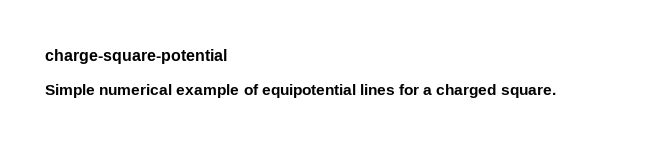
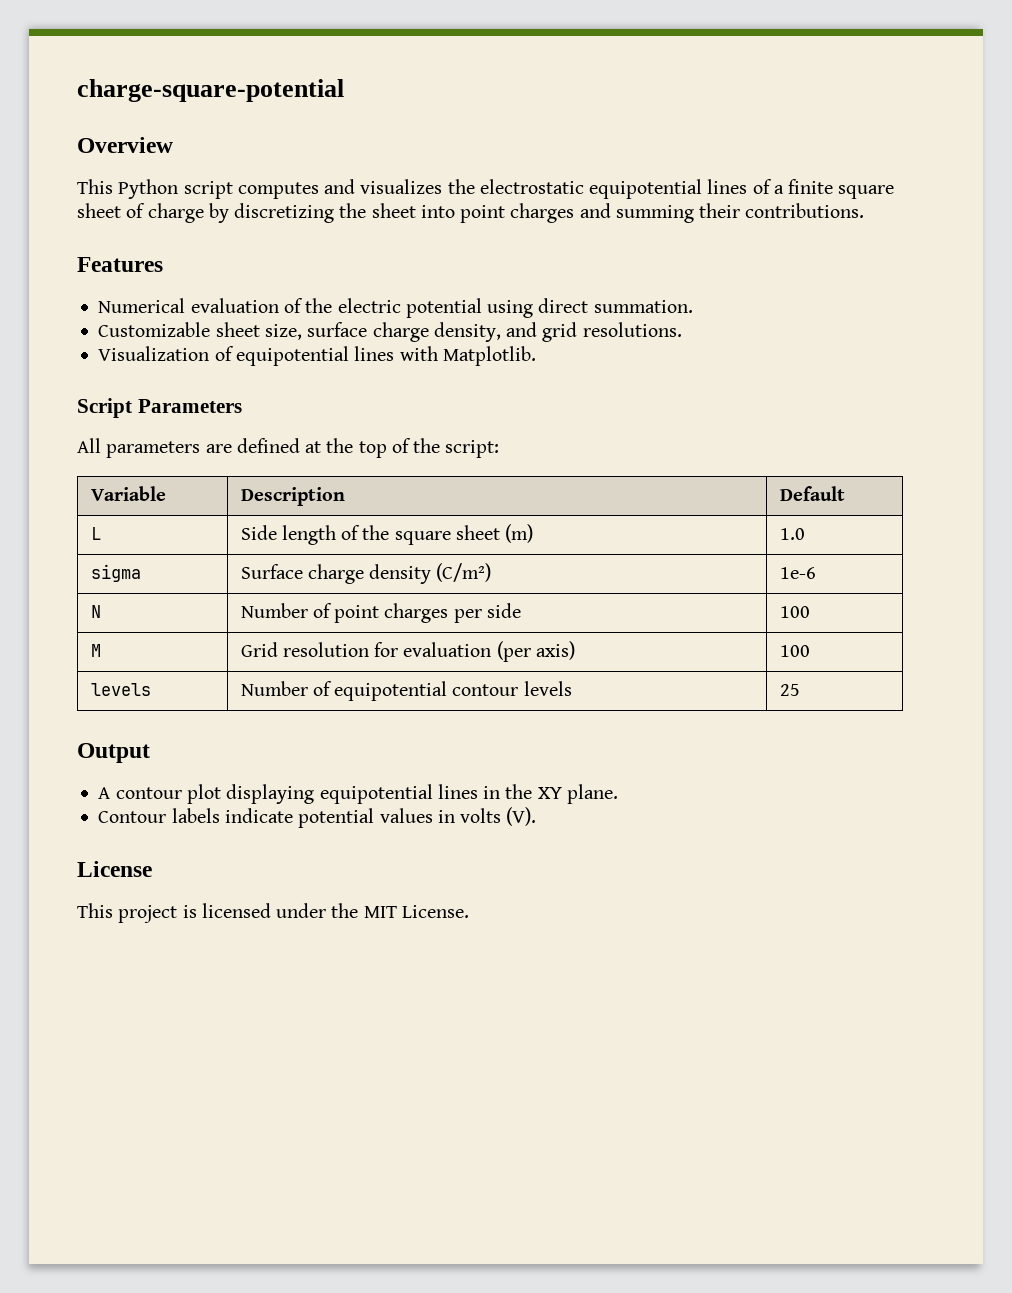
[45,84,556,98] Simple numerical example of equipotential lines for a charged square. -> [77,137,173,153] [77,179,895,199] [77,203,865,223] [77,257,163,272] [98,298,693,318] [98,322,682,342] [98,346,536,366] [77,398,242,418] [77,438,500,458] [90,486,166,501] [240,487,345,506] [779,486,845,501] [90,527,101,540] [240,524,534,545] [779,528,805,540] [90,564,141,582] [240,563,492,584] [779,567,816,579] [90,605,101,618] [240,603,521,623] [779,606,810,618] [90,644,101,657] [240,641,575,662] [779,645,810,657] [90,683,151,696] [240,681,572,701] [779,684,800,696] [77,743,150,763] [98,784,618,804] [98,807,537,828] [77,861,152,877] [77,903,469,923] Overview // This Python script computes and visualizes the electrostatic equipotential lines of a finite square sheet of charge by discretizing the sheet into point charges and summing their contributions. // Features // Numerical evaluation of the electric potential using direct summation. // Customizable sheet size, surface charge density, and grid resolutions. // Visualization of equipotential lines with Matplotlib. // Script Parameters // All parameters are defined at the top of the script: // Variable | Description | Default // L | Side length of the square sheet (m) | 1.0 // sigma | Surface charge density (C/m²) | 1e-6 // N | Number of point charges per side | 100 // M | Grid resolution for evaluation (per axis) | 100 // levels | Number of equipotential contour levels | 25 // Output // A contour plot displaying equipotential lines in the XY plane. // Contour labels indicate potential values in volts (V). // License // This project is licensed under the MIT License.

